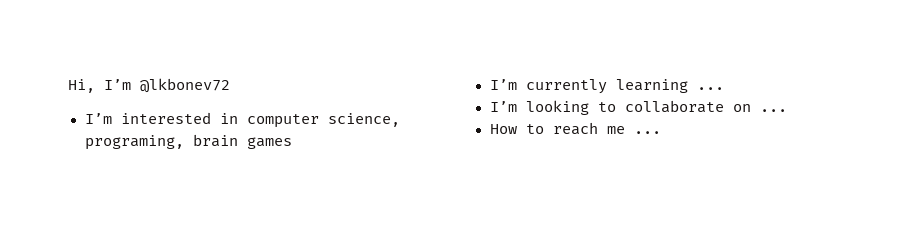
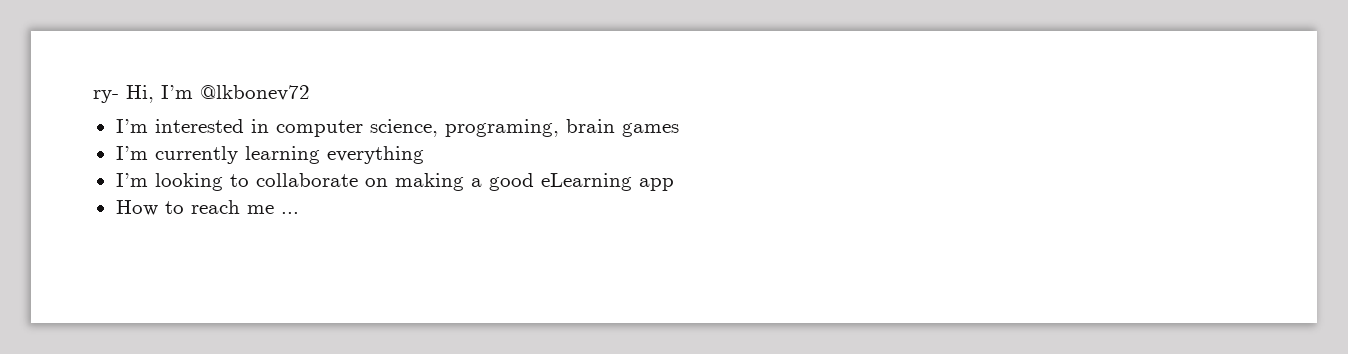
(68, 86) none -> [93,90,119,103] ry-
[696,87,724,90] ... -> [326,146,424,164] everything
[759,109,787,112] ... -> [394,173,674,191] making a good eLearning app

